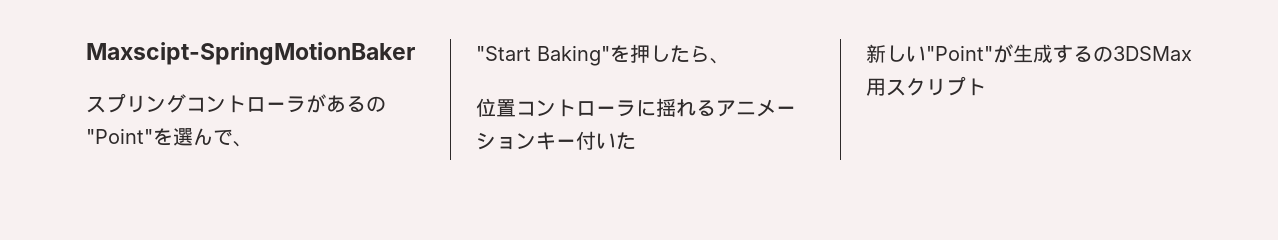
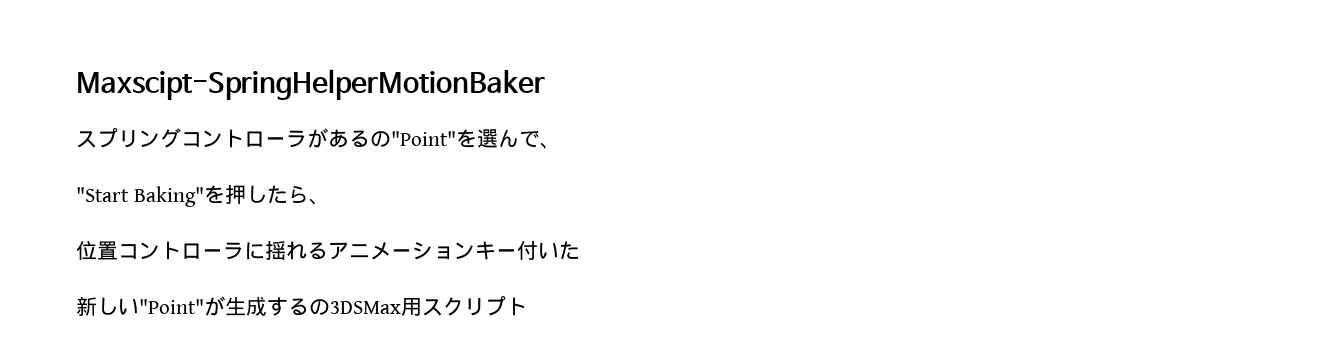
[86,42,415,65] Maxscipt-SpringMotionBaker -> [76,69,545,100] Maxscipt-SpringHelperMotionBaker

